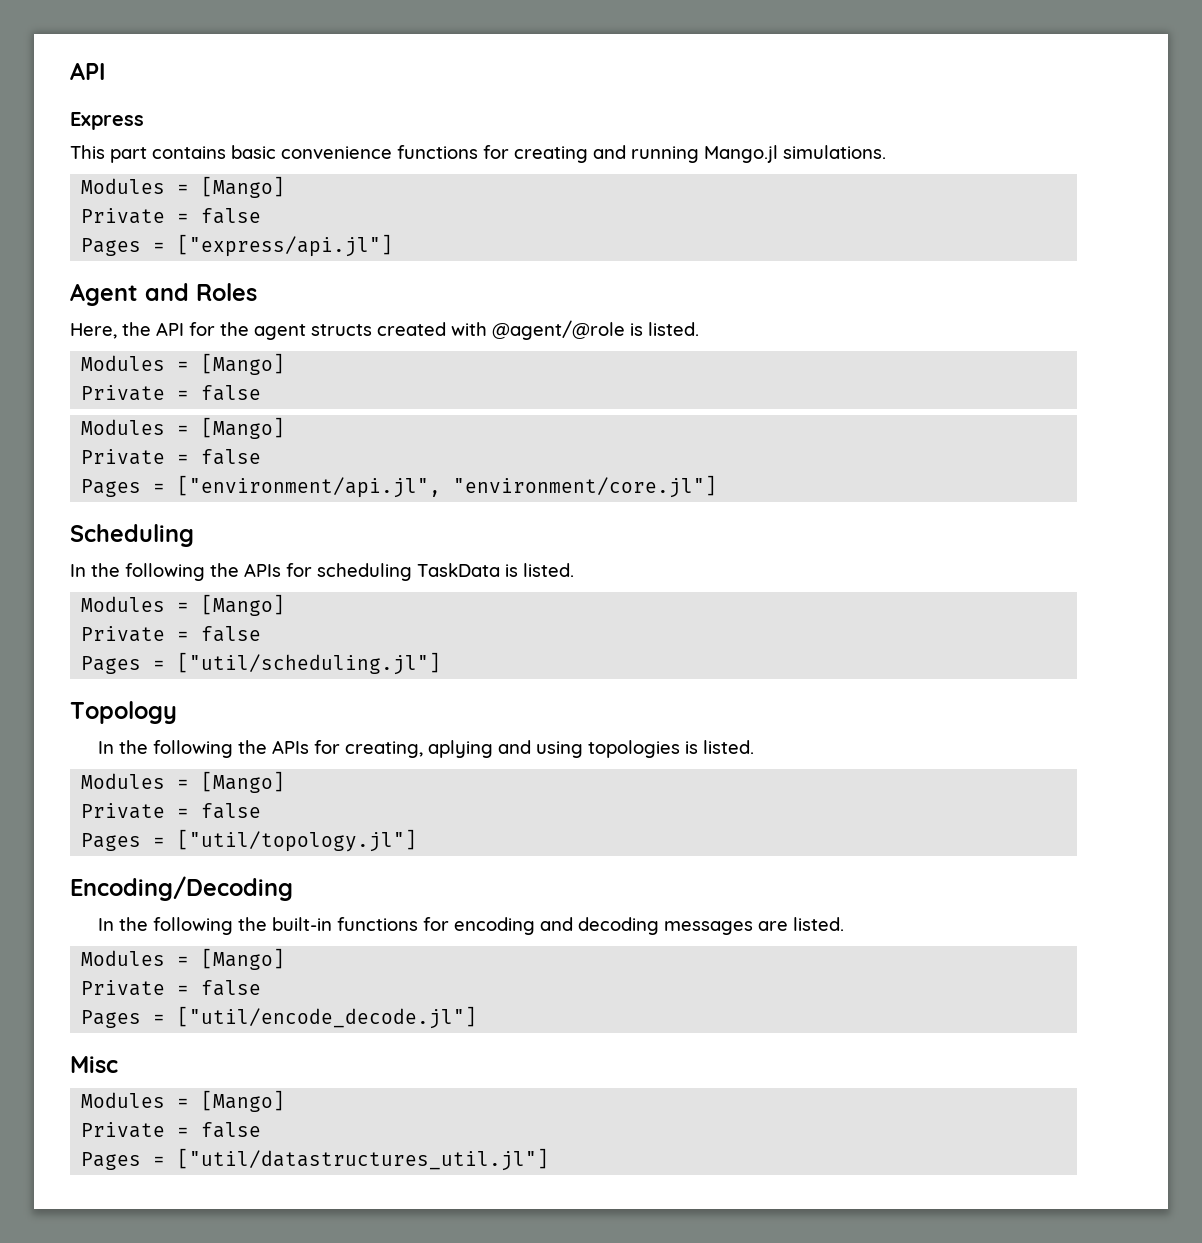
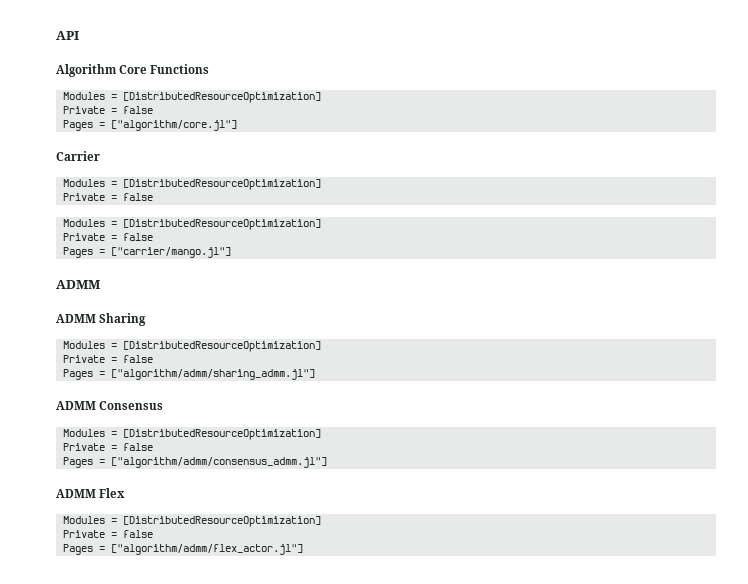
[70,112,144,130] [70,145,886,163] [81,176,286,198] [81,208,262,224] [81,234,394,257] [70,283,257,306] [70,320,699,340] [81,353,286,375] Express // This part contains basic convenience functions for creating and running Mango.jl simulations. // Modules = [Mango] // Private = false // Pages = ["express/api.jl"] // Agent and Roles // Here, the API for the agent structs created with @agent/@role is listed. // Modules = [Mango] -> [56,64,210,77] [62,92,321,103] [62,106,153,114] [62,120,237,131] [56,151,100,161] [62,179,321,190] Algorithm Core Functions // Modules = [DistributedResourceOptimization] // Private = false // Pages = ["algorithm/core.jl"] // Carrier // Modules = [DistributedResourceOptimization]
[201,417,286,439] [81,449,262,465] [81,475,718,498] [70,524,194,547] [70,563,574,581] [81,594,286,616] [81,626,262,642] [81,652,442,675] [70,701,177,724] [98,740,755,758] [81,771,286,793] [81,803,262,819] [81,829,418,852] [70,876,293,901] [98,917,845,935] [81,948,286,970] [81,980,262,996] [81,1006,478,1029] [70,1056,118,1073] [81,1090,286,1112] [81,1122,262,1138] [81,1148,550,1171] [Mango] // Private = false // Pages = ["environment/api.jl", "environment/core.jl"] // Scheduling // In the following the APIs for scheduling TaskData is listed. // Modules = [Mango] // Private = false // Pages = ["util/scheduling.jl"] // Topology // In the following the APIs for creating, aplying and using topologies is listed. // Modules = [Mango] // Private = false // Pages = ["util/topology.jl"] // Encoding/Decoding // In the following the built-in functions for encoding and decoding messages are listed. // Modules = [Mango] // Private = false // Pages = ["util/encode_decode.jl"] // Misc // Modules = [Mango] // Private = false // Pages = ["util/datastructures_util.jl"] -> [122,219,321,230] [62,233,153,241] [62,247,231,258] [56,280,101,289] [56,313,147,326] [62,341,321,352] [62,355,153,363] [62,369,315,380] [56,401,164,410] [62,429,321,440] [62,443,153,451] [62,457,327,468] [56,488,126,498] [62,516,321,527] [62,530,153,538] [62,544,303,555] [DistributedResourceOptimization] // Private = false // Pages = ["carrier/mango.jl"] // ADMM // ADMM Sharing // Modules = [DistributedResourceOptimization] // Private = false // Pages = ["algorithm/admm/sharing_admm.jl"] // ADMM Consensus // Modules = [DistributedResourceOptimization] // Private = false // Pages = ["algorithm/admm/consensus_admm.jl"] // ADMM Flex // Modules = [DistributedResourceOptimization] // Private = false // Pages = ["algorithm/admm/flex_actor.jl"]

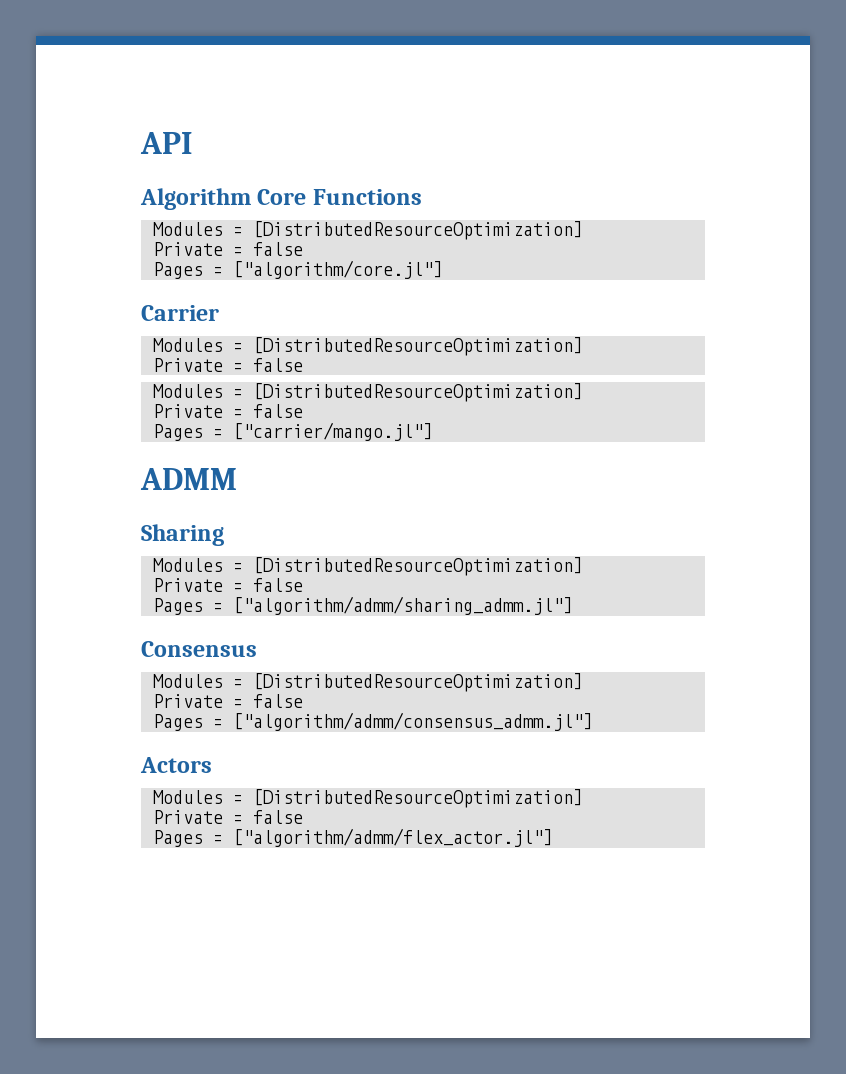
[56,314,96,323] ADMM -> (237, 479) none
[56,401,96,410] ADMM -> (574, 605) none
[56,488,126,498] ADMM Flex -> [140,757,212,773] Actors

